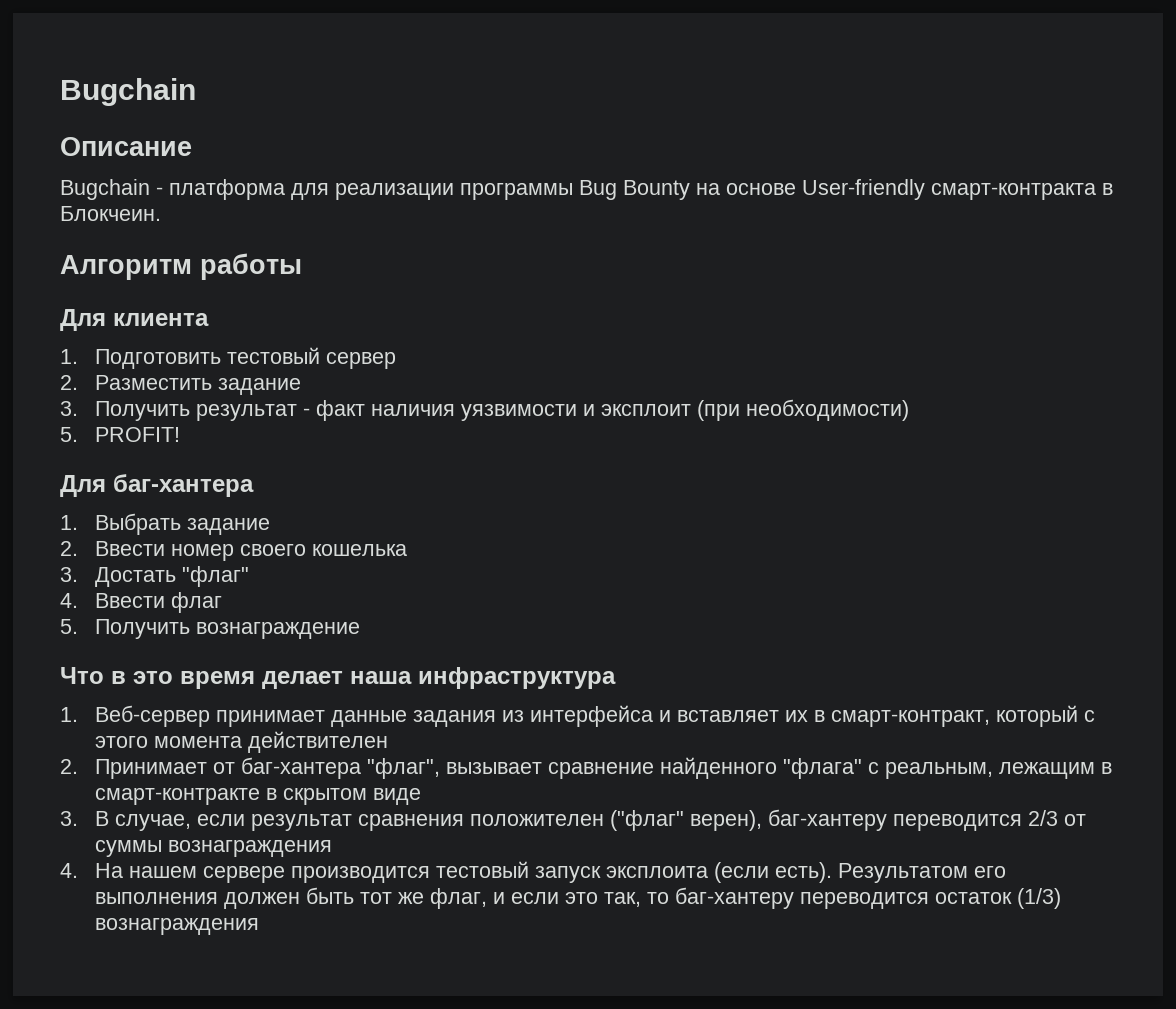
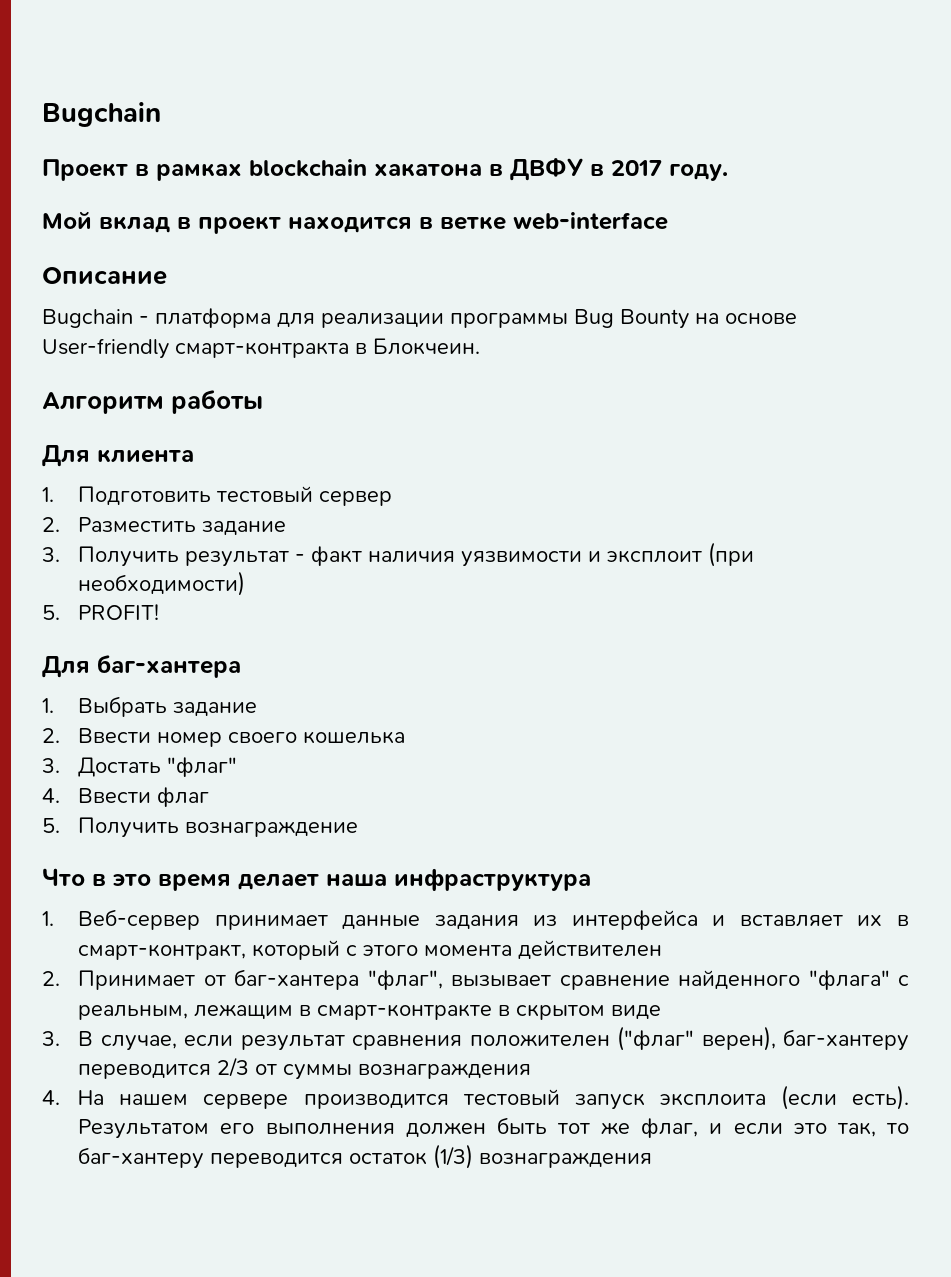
[60,78,196,106] Bugchain -> [42,102,161,127] [42,158,728,181] [42,211,668,234] Bugchain // Проект в рамках blockchain хакатона в ДВФУ в 2017 году. // Мой вклад в проект находится в ветке web-interface

